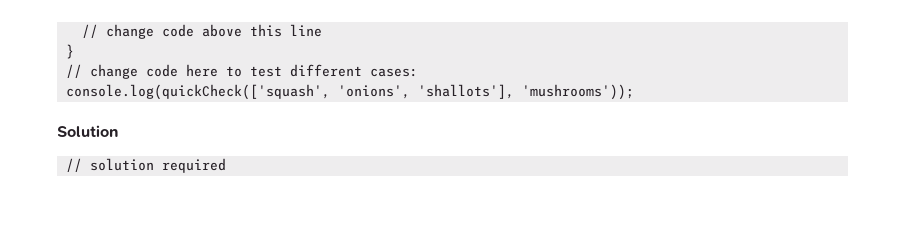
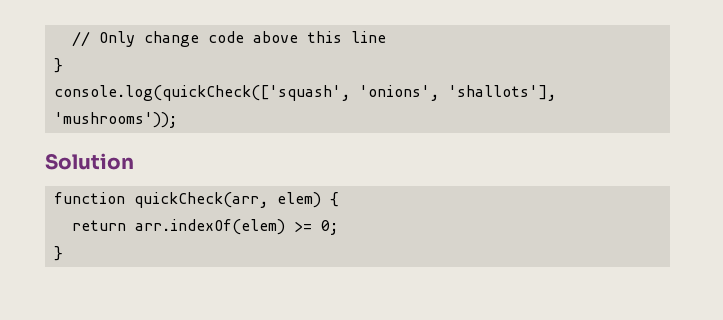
[81,24,98,38] // -> [72,31,135,47] // Only
[65,64,418,79] // // change code here to test different cases: -> (63, 65) none
[65,158,226,173] // solution required -> [54,192,339,208] [72,219,338,235] [54,246,63,261] function quickCheck(arr, elem) { // return arr.indexOf(elem) >= 0; // }

